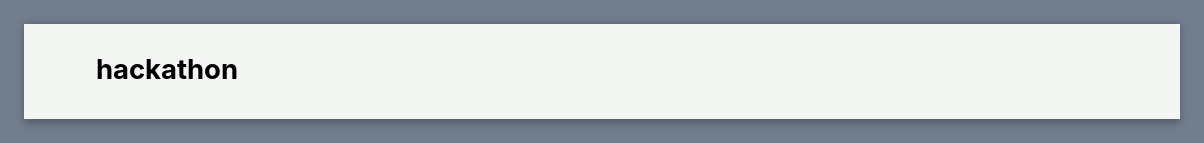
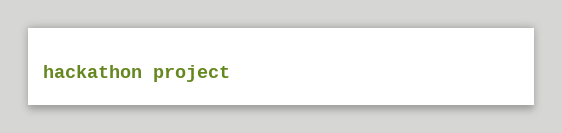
(238, 69) none -> [153,65,230,82] project

